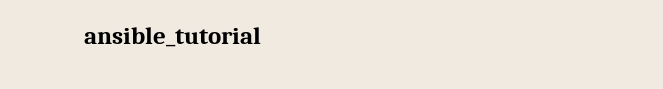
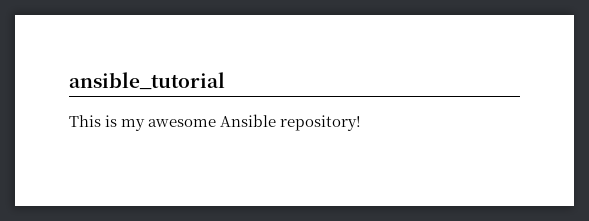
(261, 37) none -> [69,114,362,131] // This is my awesome Ansible repository!

